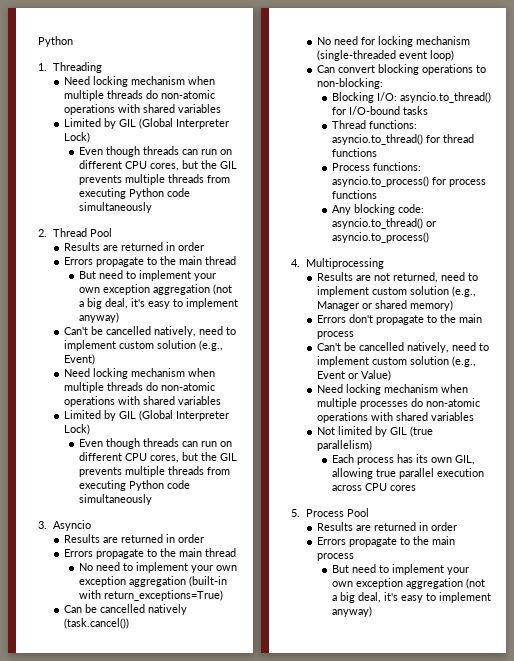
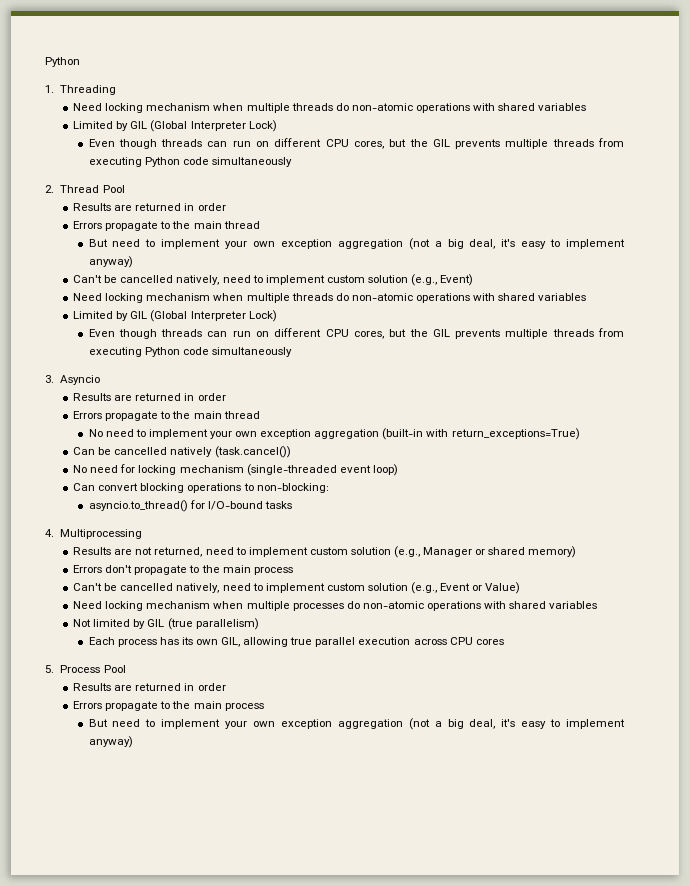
[331,92,397,103] Blocking I/O: -> (329, 488) none
[331,120,417,129] [331,134,474,145] [331,148,377,157] [331,162,421,171] [331,176,486,187] [331,190,377,199] [331,204,424,215] [331,218,436,229] [331,232,429,243] // Thread functions: asyncio.to_thread() for thread functions // Process functions: asyncio.to_process() for process functions // Any blocking code: asyncio.to_thread() or asyncio.to_process() -> (292, 505) none

